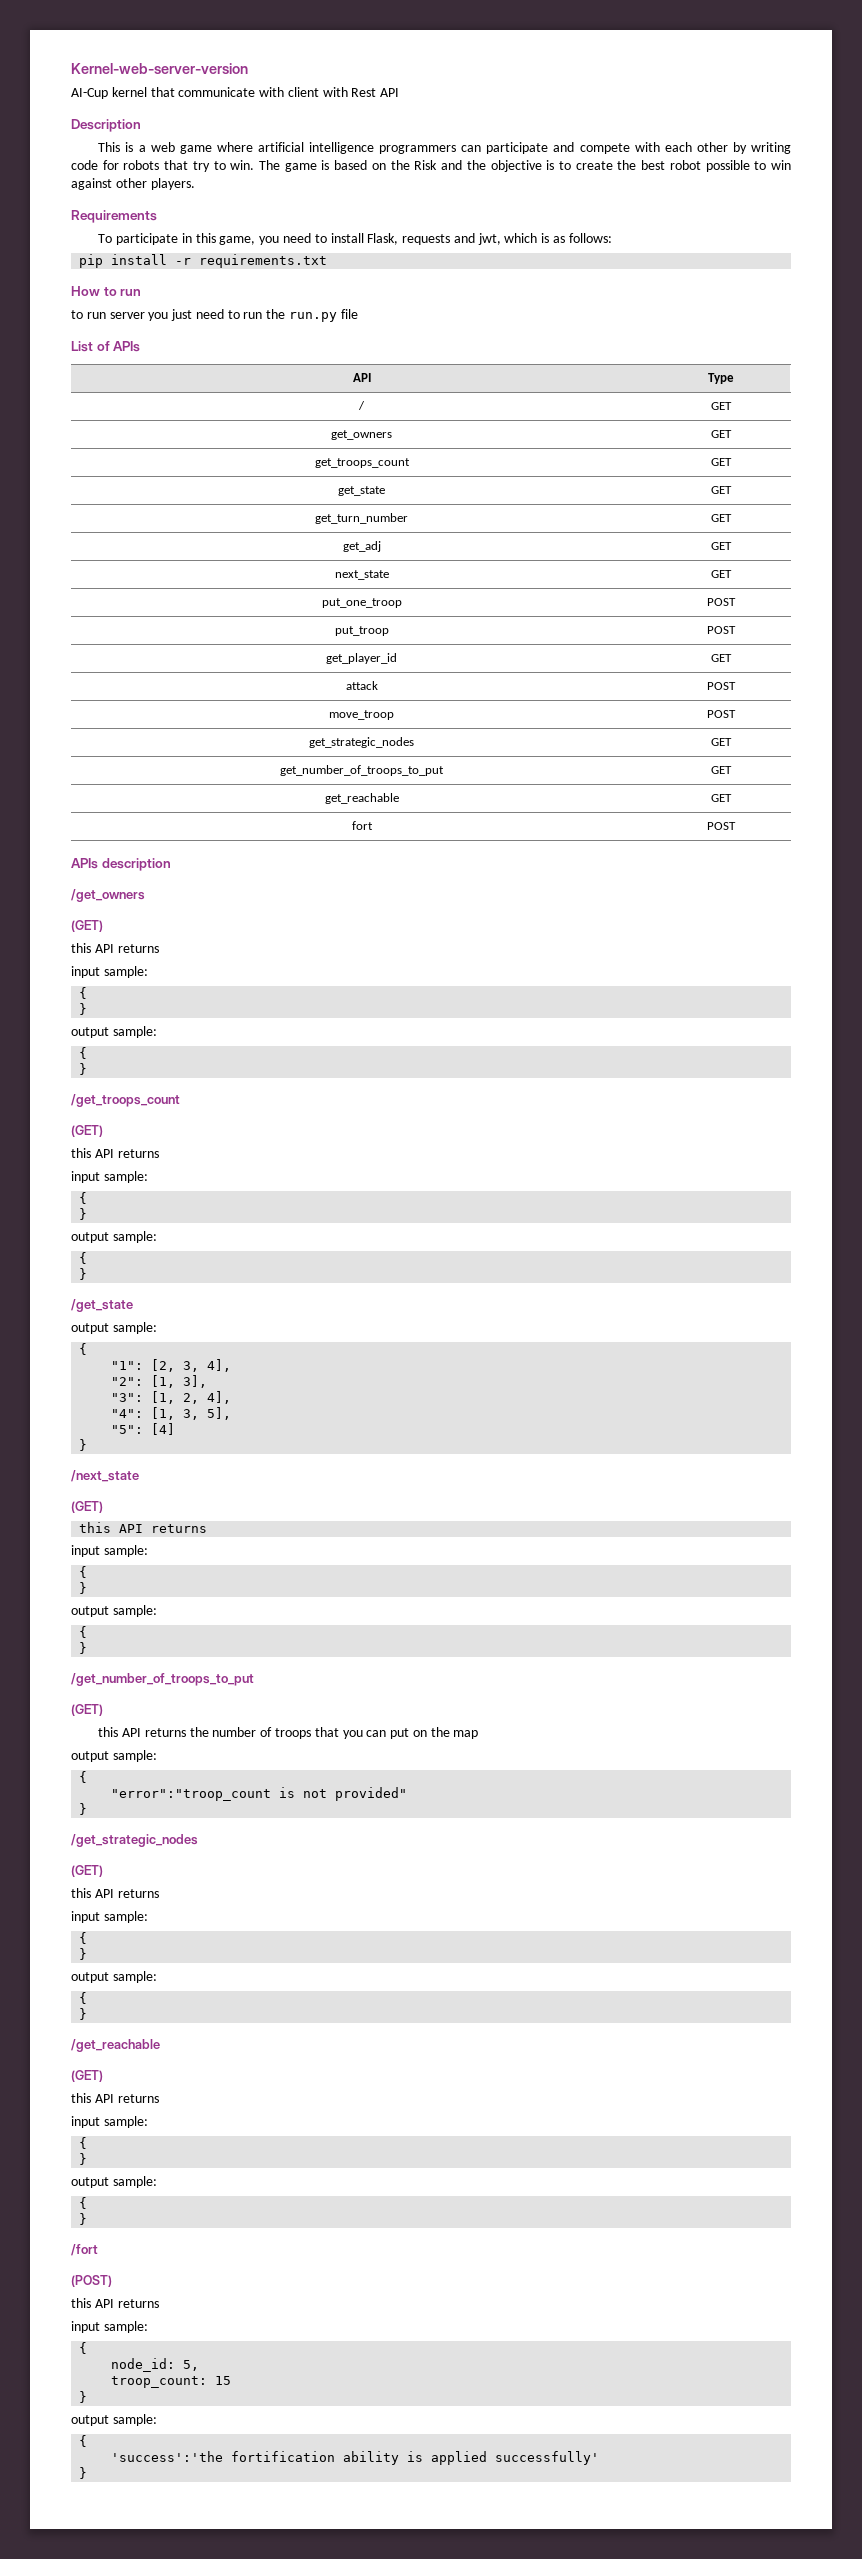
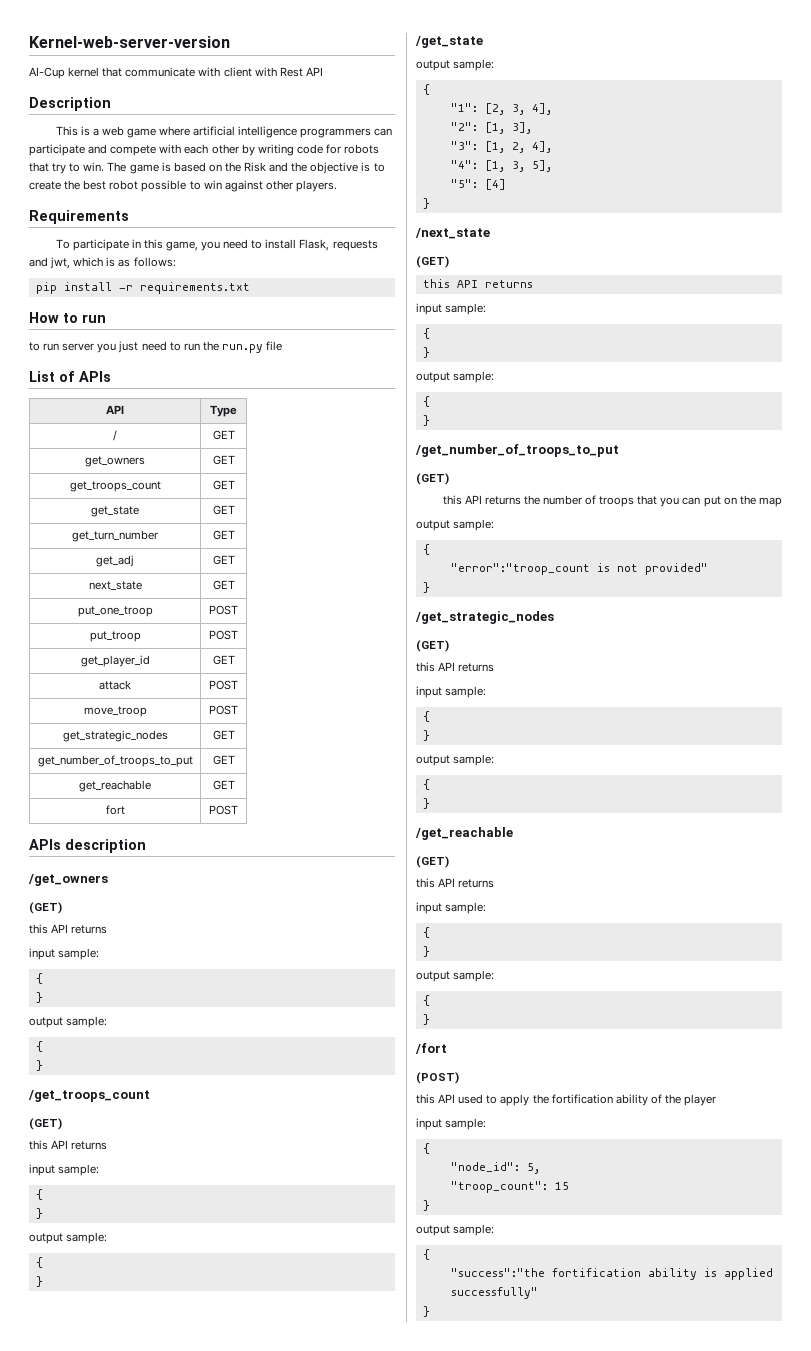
[117,2299,159,2308] [71,2321,148,2333] [79,2342,88,2354] [111,2358,176,2372] returns // input sample: // { // node_id: -> [458,1094,717,1106] [416,1118,487,1130] [422,1143,430,1154] [450,1162,520,1172] used to apply the fortification ability of the player // input sample: // { // "node_id":
[111,2376,208,2388] troop_count: -> [450,1181,548,1193] "troop_count":
[111,2451,224,2462] 'success':'the -> [450,1268,545,1277] "success":"the
[495,2451,600,2465] successfully' -> [450,1287,538,1299] successfully"

